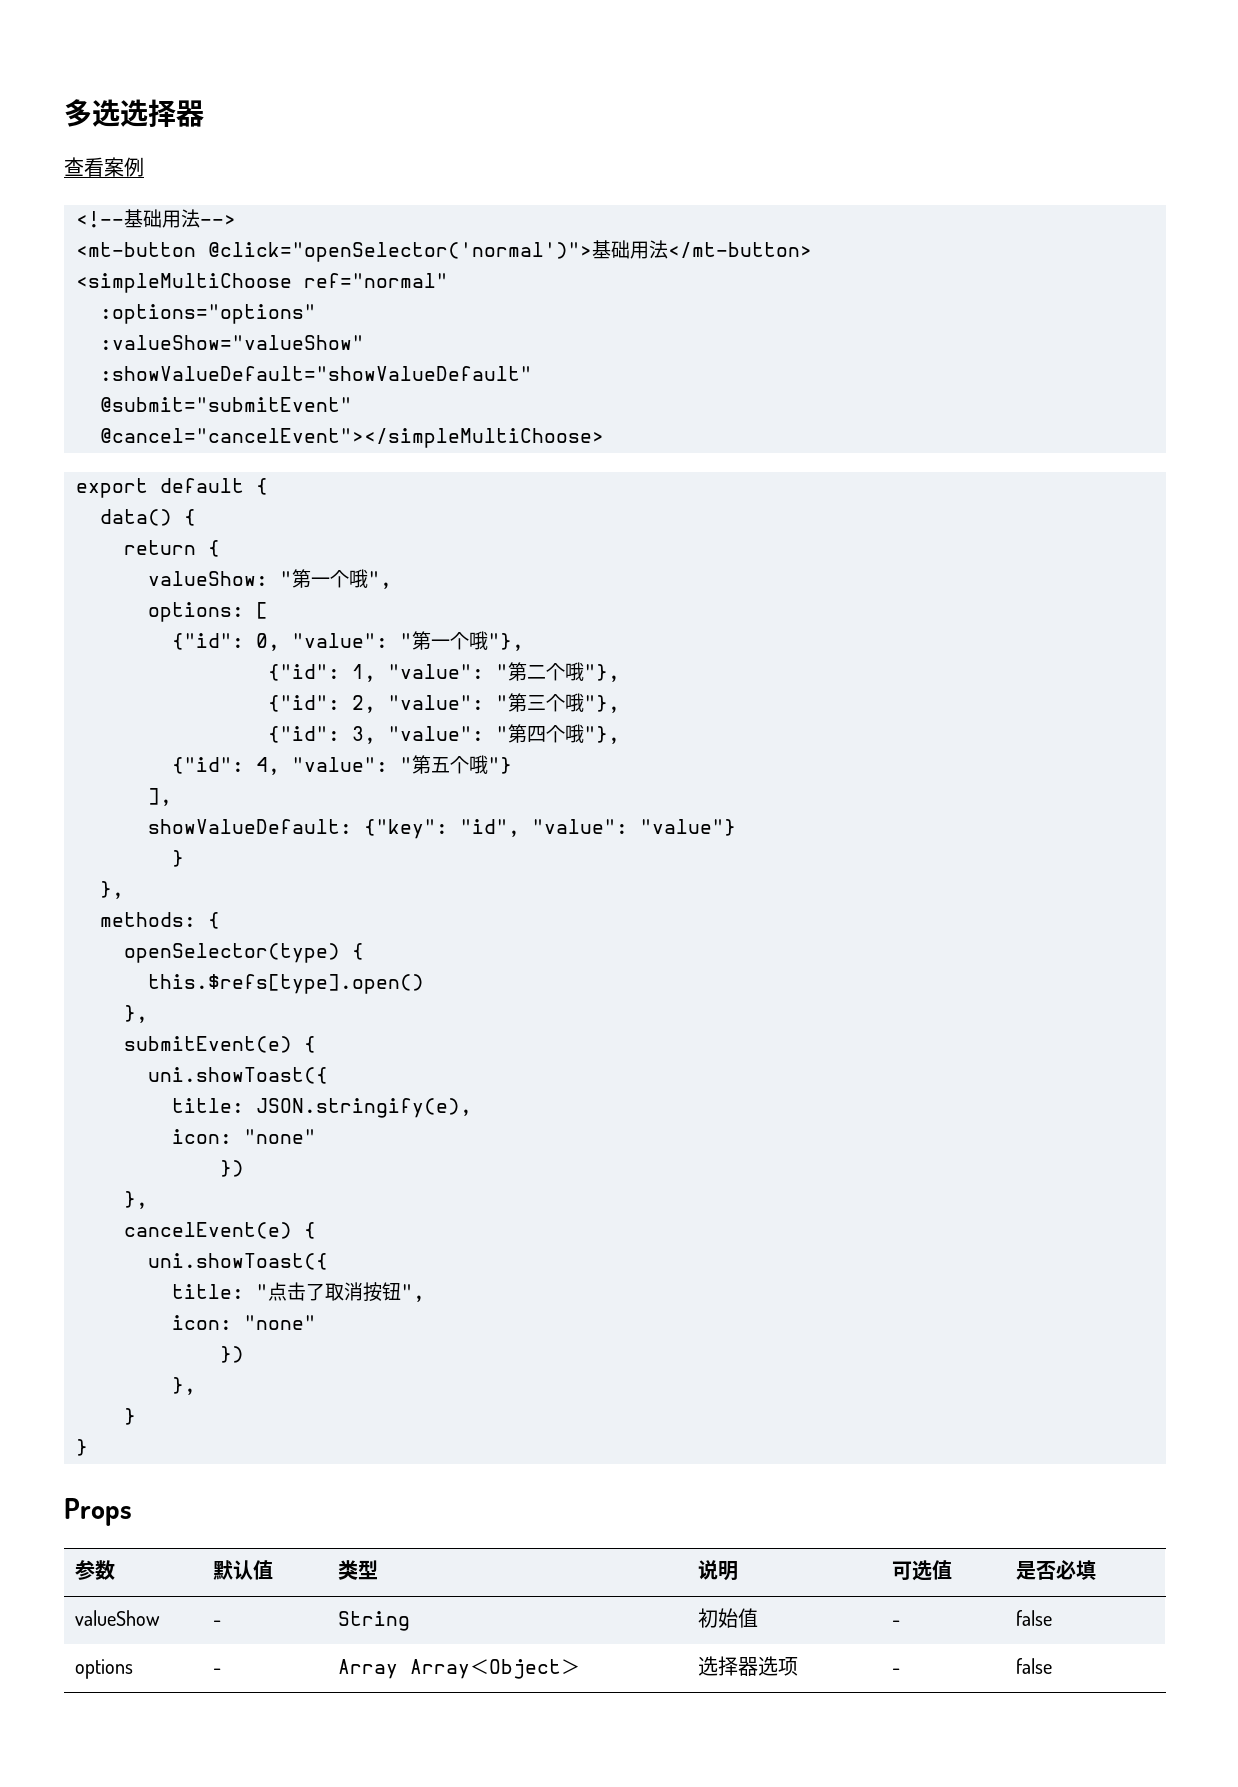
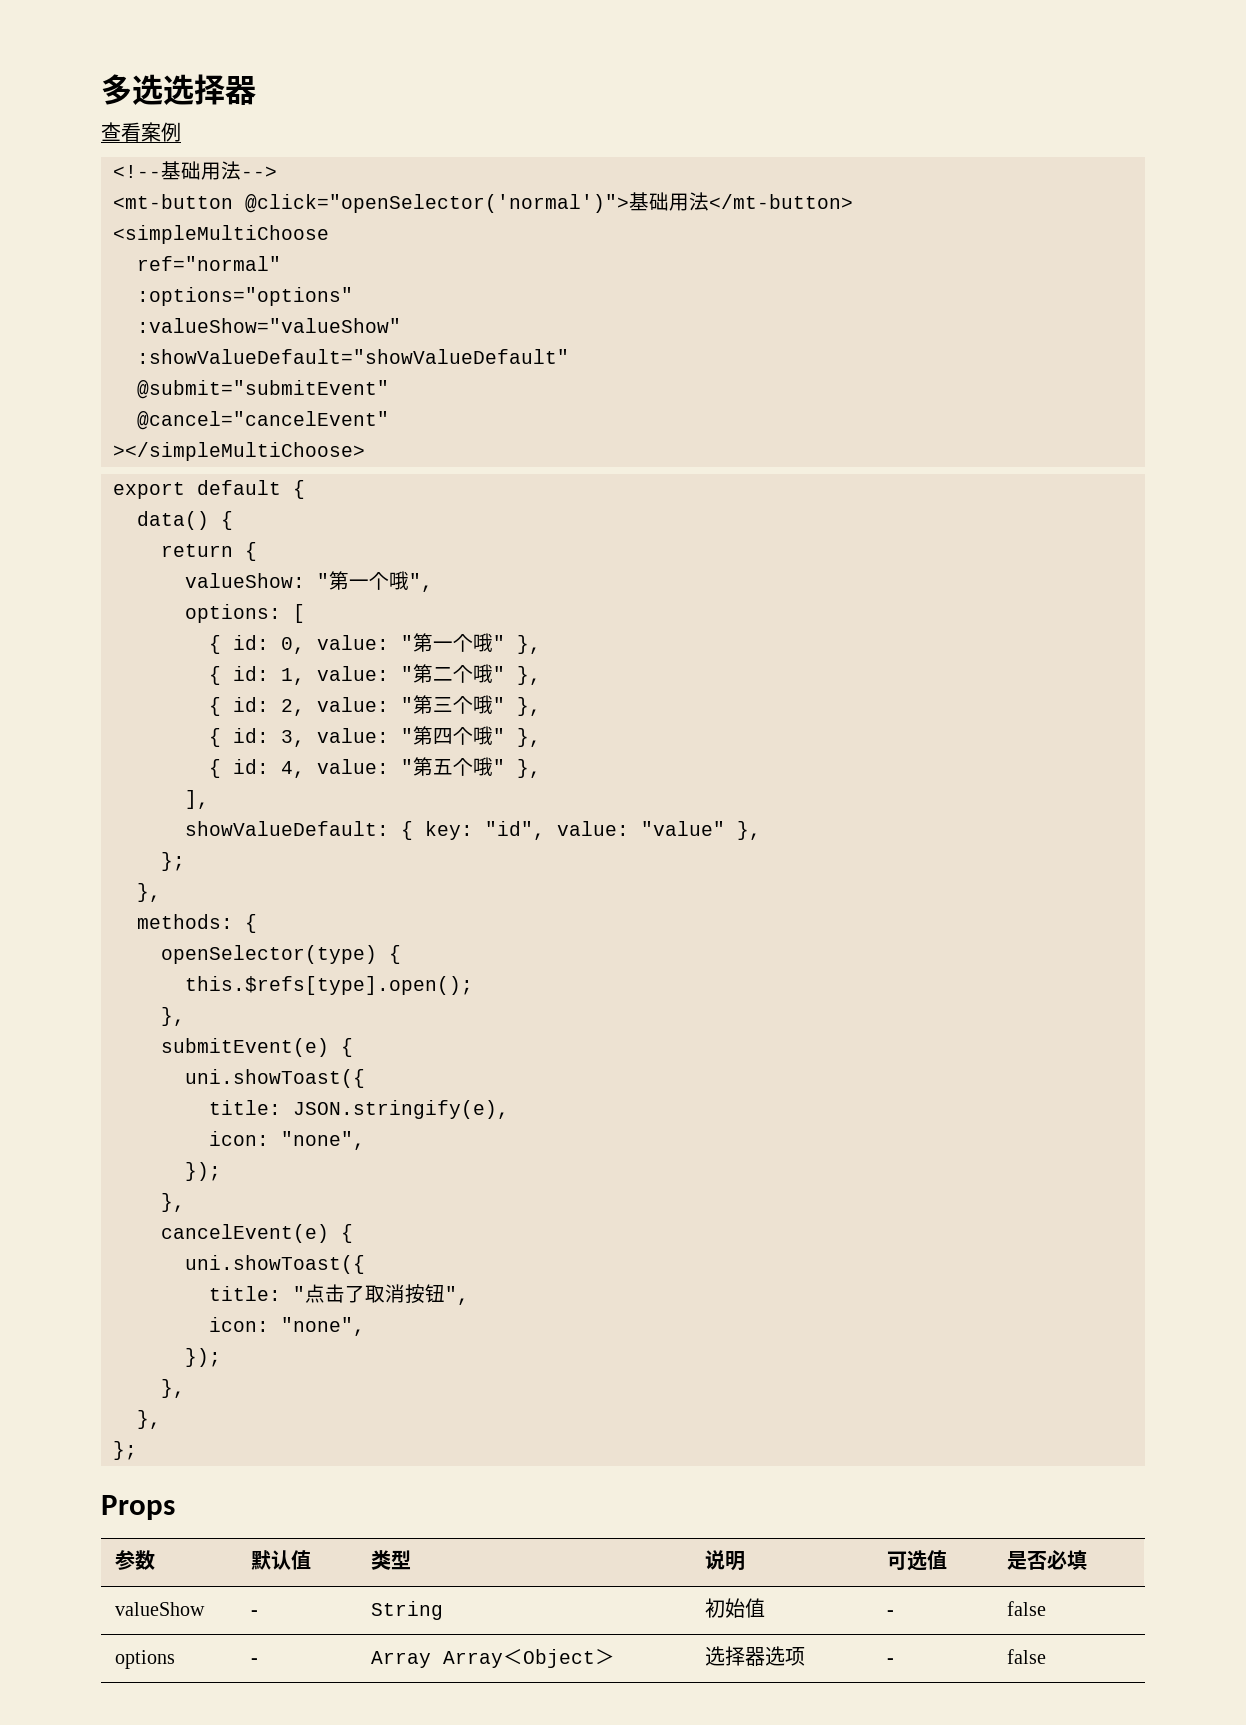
(292, 283) none -> (329, 234) //
[100,428,604,448] @cancel="cancelEvent"></simpleMultiChoose> -> [137,411,389,430] [113,442,365,461] @cancel="cancelEvent" // ></simpleMultiChoose>
[172,631,524,651] [268,662,620,682] [268,693,620,713] [268,724,620,744] [172,757,388,775] {"id": 0, "value": "第一个哦"}, // {"id": 1, "value": "第二个哦"}, // {"id": 2, "value": "第三个哦"}, // {"id": 3, "value": "第四个哦"}, // {"id": 4, "value": -> [209,633,541,654] [209,664,541,685] [209,695,541,716] [209,726,541,747] [209,759,389,778] { id: 0, value: "第一个哦" }, // { id: 1, value: "第二个哦" }, // { id: 2, value: "第三个哦" }, // { id: 3, value: "第四个哦" }, // { id: 4, value:
[488,757,512,774] "} -> [493,759,541,778] " },
[364,819,736,839] [172,850,184,867] {"key": "id", "value": "value"} // } -> [401,821,761,840] [161,852,185,871] { key: "id", value: "value" }, // };
[148,974,424,994] this.$refs[type].open() -> [185,976,473,995] this.$refs[type].open();
[244,1129,316,1144] [220,1160,244,1177] "none" // }) -> [281,1131,365,1150] [185,1162,221,1181] "none", // });
[244,1315,316,1330] [220,1346,244,1363] [172,1377,196,1395] [124,1408,136,1425] [76,1439,88,1456] "none" // }) // }, // } // } -> [281,1317,365,1336] [185,1348,221,1367] [161,1379,185,1398] [137,1410,161,1429] [113,1441,137,1460] "none", // }); // }, // }, // };

